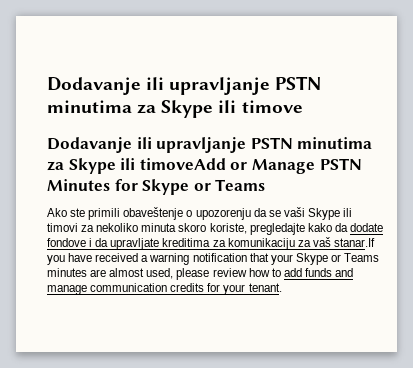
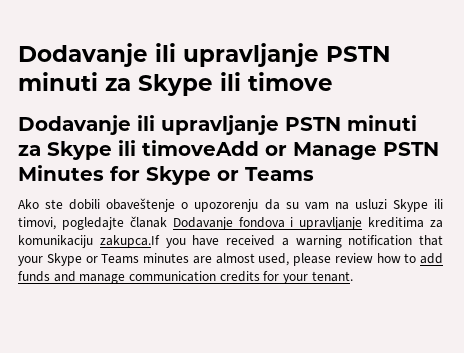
[47,76,322,95] [47,100,132,113] Dodavanje ili upravljanje PSTN minutima -> [18,43,391,67] [18,72,98,91] Dodavanje ili upravljanje PSTN minuti
[297,137,373,149] minutima -> [347,115,417,131] minuti
[88,208,121,220] primili -> [69,199,101,210] dobili
[268,207,353,220] [47,223,383,235] [47,237,375,250] se vaši Skype ili timovi za nekoliko minuta skoro koriste, pregledajte kako da dodate fondove i da upravljate kreditima za komunikaciju za vaš stanar.If -> [285,199,443,212] [18,216,443,230] [18,235,160,248] su vam na usluzi Skype ili timovi, pogledajte članak Dodavanje fondova i upravljanje kreditima za komunikaciju zakupca.If

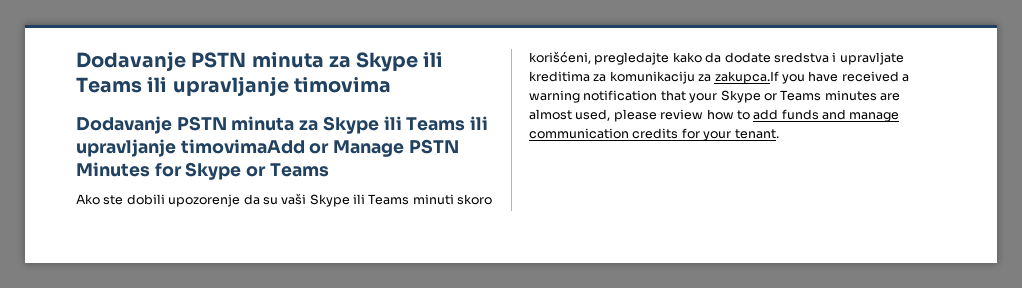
[18,43,391,67] [18,72,333,96] [18,115,417,135] [18,140,259,160] Dodavanje ili upravljanje PSTN minuti za Skype ili timove // Dodavanje ili upravljanje PSTN minuti za Skype ili timoveAdd -> [76,51,444,72] [76,76,391,96] [76,116,489,134] [76,139,305,157] Dodavanje PSTN minuta za Skype ili Teams ili upravljanje timovima // Dodavanje PSTN minuta za Skype ili Teams ili upravljanje timovimaAdd
[106,198,443,212] [18,216,363,230] obaveštenje o upozorenju da su vam na usluzi Skype ili timovi, pogledajte članak Dodavanje fondova i upravljanje -> [168,193,493,207] [529,51,904,65] upozorenje da su vaši Skype ili Teams minuti skoro korišćeni, pregledajte kako da dodate sredstva i upravljate
(93, 241) none -> [698,74,712,82] za

